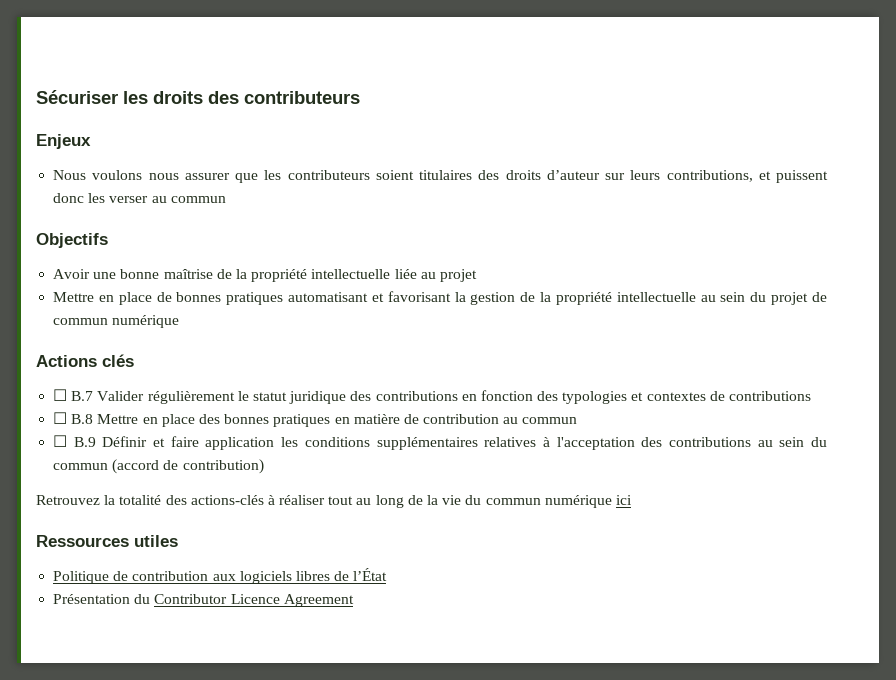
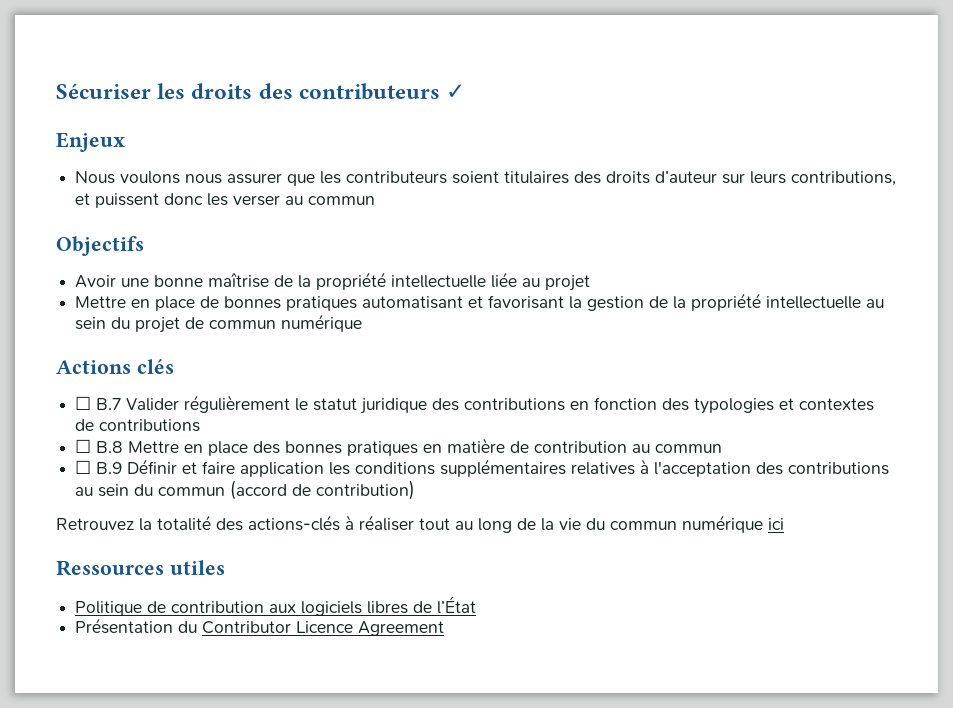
(360, 97) none -> [446,84,466,99] ✓

